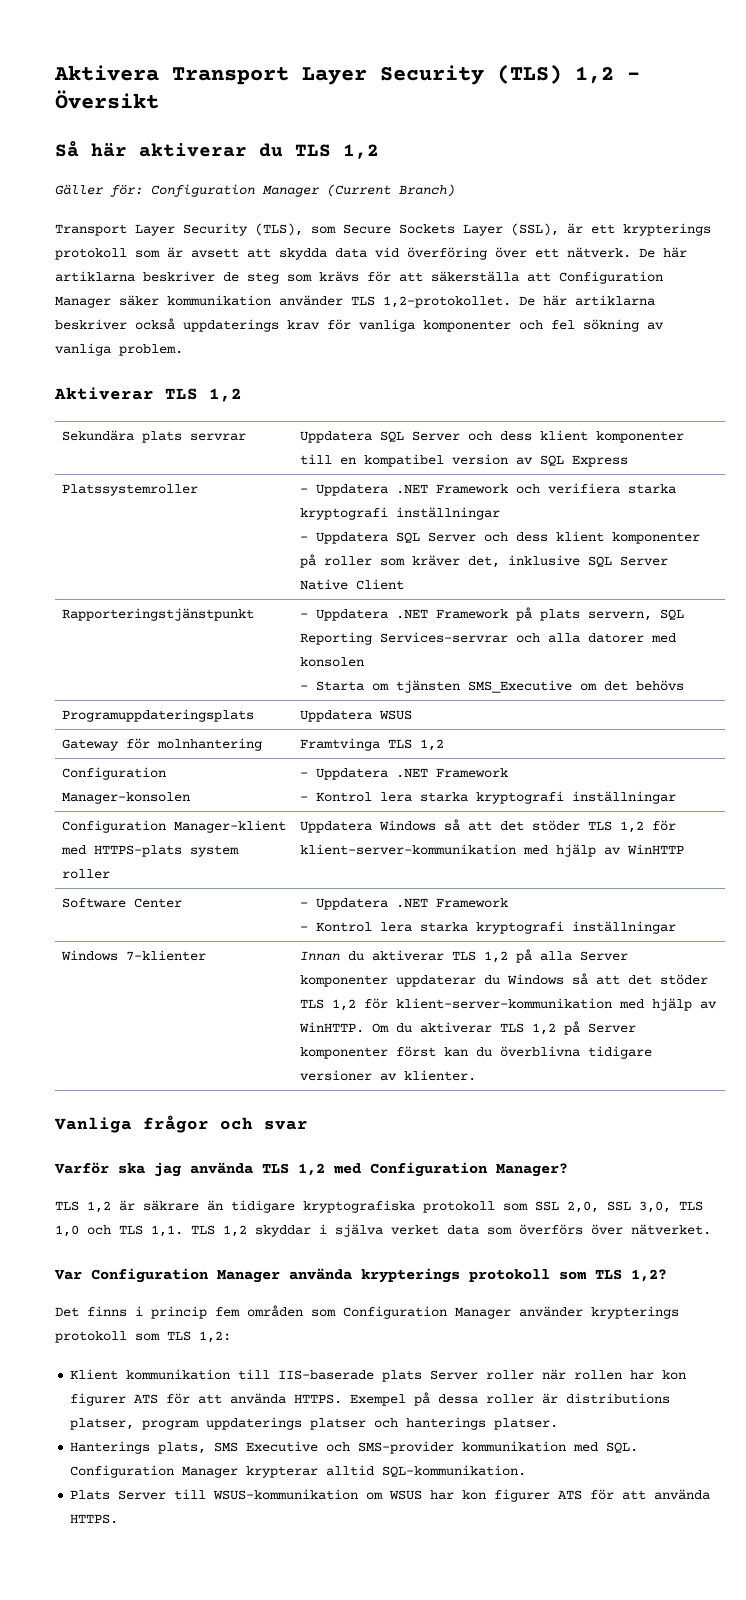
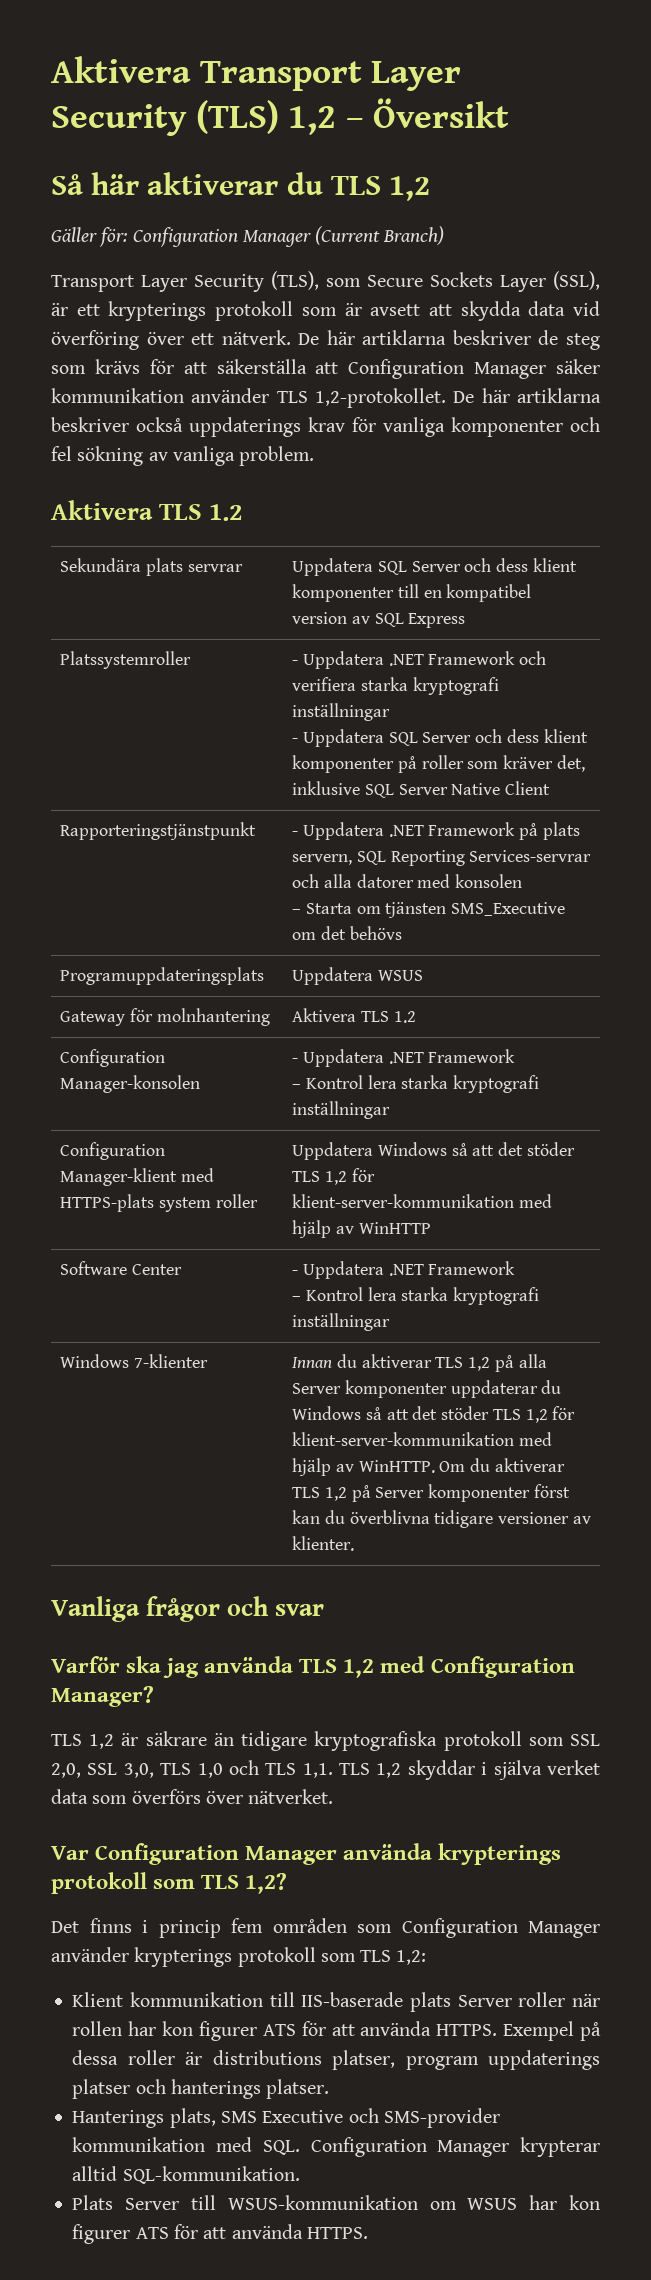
[54,387,242,402] Aktiverar TLS 1,2 -> [51,500,243,521] Aktivera TLS 1.2
[299,738,444,751] Framtvinga TLS 1,2 -> [292,1008,416,1023] Aktivera TLS 1.2

